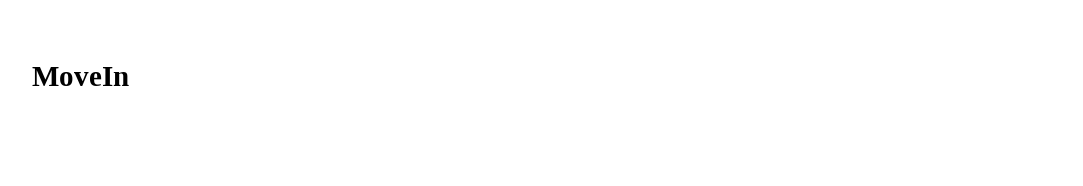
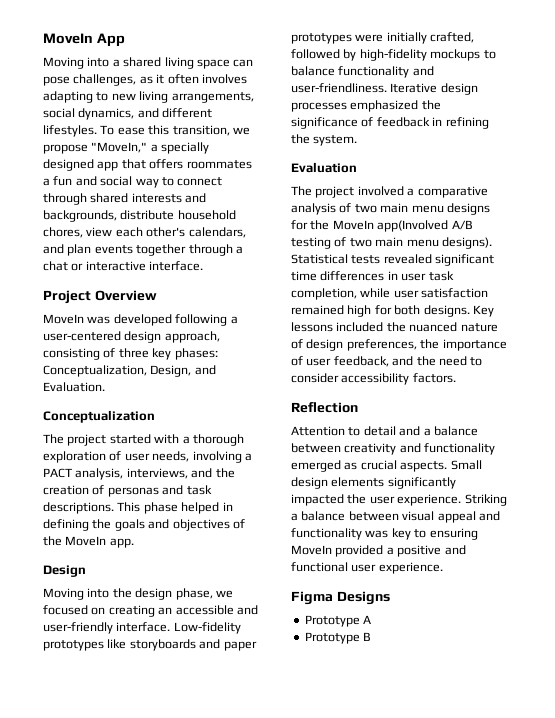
[32,67,129,86] MoveIn -> [43,33,125,47] [43,57,254,69] [43,74,247,86] [43,91,254,103] [43,108,213,120] [43,125,250,137] [43,142,210,154] [43,159,252,171] [43,176,223,188] [43,193,207,205] [43,210,236,222] [43,227,246,238] [43,244,243,256] [43,261,204,271] [43,290,157,304] [43,314,238,326] [43,331,220,343] [43,348,218,360] [43,365,216,377] [43,382,105,392] [43,410,155,423] [43,434,244,446] [43,451,252,463] [43,468,235,480] [43,485,212,497] [43,502,233,514] [43,519,245,531] [43,536,134,548] [43,565,86,577] [43,588,233,600] [43,605,258,617] [43,622,241,634] [43,639,257,651] [291,32,475,44] [291,49,496,61] [291,66,434,78] [291,83,478,95] [291,100,441,112] [291,117,489,129] [291,134,358,146] [291,162,357,173] [291,186,488,198] [291,203,490,215] [291,220,473,232] [291,237,492,249] [291,254,495,266] [291,271,454,281] [291,288,489,300] [291,305,494,317] [291,322,498,332] [291,339,507,351] [291,356,483,367] [291,373,456,385] [291,402,358,413] [291,426,478,436] [291,443,496,455] [291,460,482,472] [291,477,456,489] [291,494,507,506] [291,511,500,523] [291,528,478,540] [291,545,466,557] [291,562,443,574] [291,591,390,605] [304,615,372,627] [304,632,372,644] MoveIn App // Moving into a shared living space can pose challenges, as it often involves adapting to new living arrangements, social dynamics, and different lifestyles. To ease this transition, we propose "MoveIn," a specially designed app that offers roommates a fun and social way to connect through shared interests and backgrounds, distribute household chores, view each other's calendars, and plan events together through a chat or interactive interface. // Project Overview // MoveIn was developed following a user-centered design approach, consisting of three key phases: Conceptualization, Design, and Evaluation. // Conceptualization // The project started with a thorough exploration of user needs, involving a PACT analysis, interviews, and the creation of personas and task descriptions. This phase helped in defining the goals and objectives of the MoveIn app. // Design // Moving into the design phase, we focused on creating an accessible and user-friendly interface. Low-fidelity prototypes like storyboards and paper prototypes were initially crafted, followed by high-fidelity mockups to balance functionality and user-friendliness. Iterative design processes emphasized the significance of feedback in refining the system. // Evaluation // The project involved a comparative analysis of two main menu designs for the MoveIn app(Involved A/B testing of two main menu designs). Statistical tests revealed significant time differences in user task completion, while user satisfaction remained high for both designs. Key lessons included the nuanced nature of design preferences, the importance of user feedback, and the need to consider accessibility factors. // Reflection // Attention to detail and a balance between creativity and functionality emerged as crucial aspects. Small design elements significantly impacted the user experience. Striking a balance between visual appeal and functionality was key to ensuring MoveIn provided a positive and functional user experience. // Figma Designs // Prototype A // Prototype B

